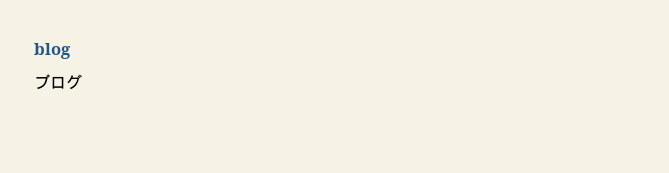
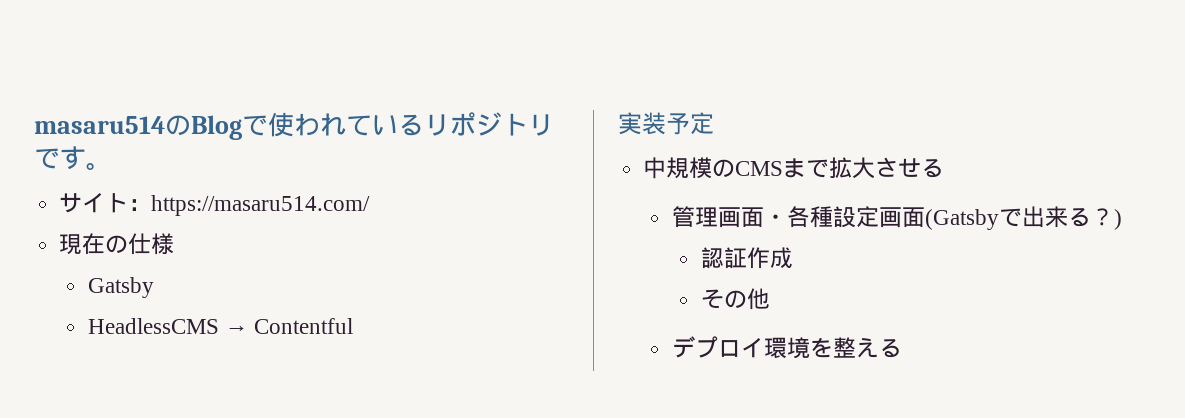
[34,43,71,59] [34,74,82,90] blog // ブログ -> [34,112,554,140] [34,146,112,170] [59,193,371,216] [59,233,175,255] [87,277,154,298] [87,318,354,334] [618,112,714,135] [643,157,945,179] [671,206,1122,230] [700,247,793,269] [700,288,770,310] [671,336,902,359] masaru514のBlogで使われているリポジトリです。 // サイト：https://masaru514.com/ // 現在の仕様 // Gatsby // HeadlessCMS → Contentful // 実装予定 // 中規模のCMSまで拡大させる // 管理画面・各種設定画面(Gatsbyで出来る？) // 認証作成 // その他 // デプロイ環境を整える

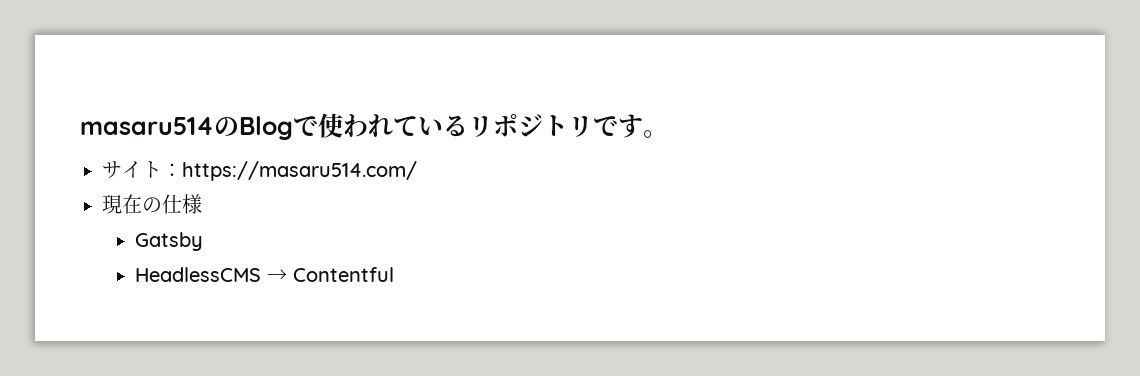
[618,112,714,135] [643,157,945,179] [671,206,1122,230] [700,247,793,269] [700,288,770,310] [671,336,902,359] // 実装予定 // 中規模のCMSまで拡大させる // 管理画面・各種設定画面(Gatsbyで出来る？) // 認証作成 // その他 // デプロイ環境を整える -> (395, 274) none

